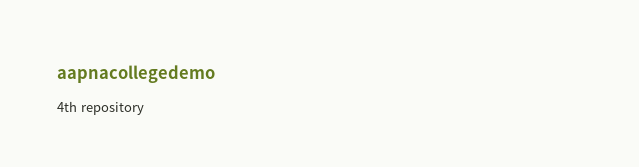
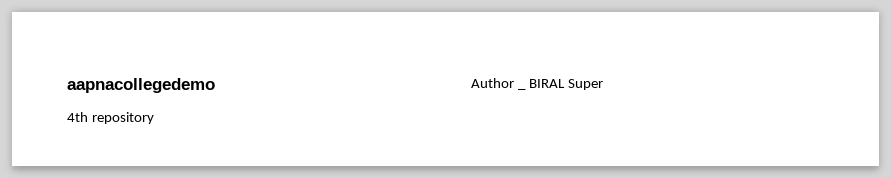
(144, 108) none -> [471,78,514,88] [517,88,526,90] [528,79,603,90] // Author _ BIRAL Super

